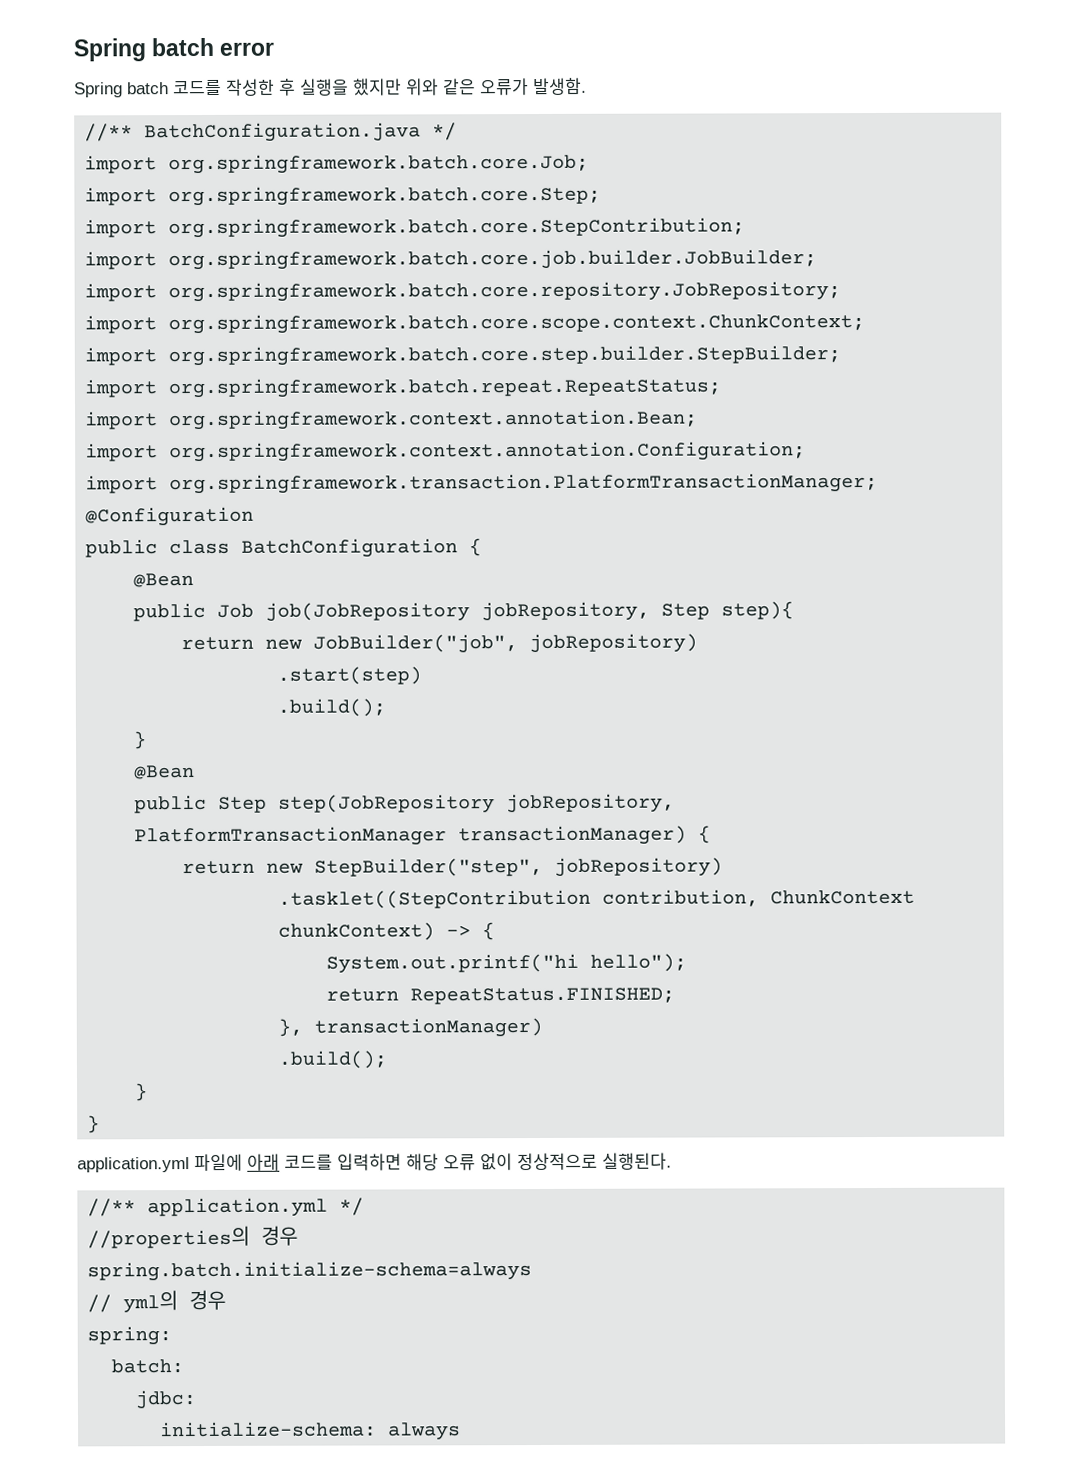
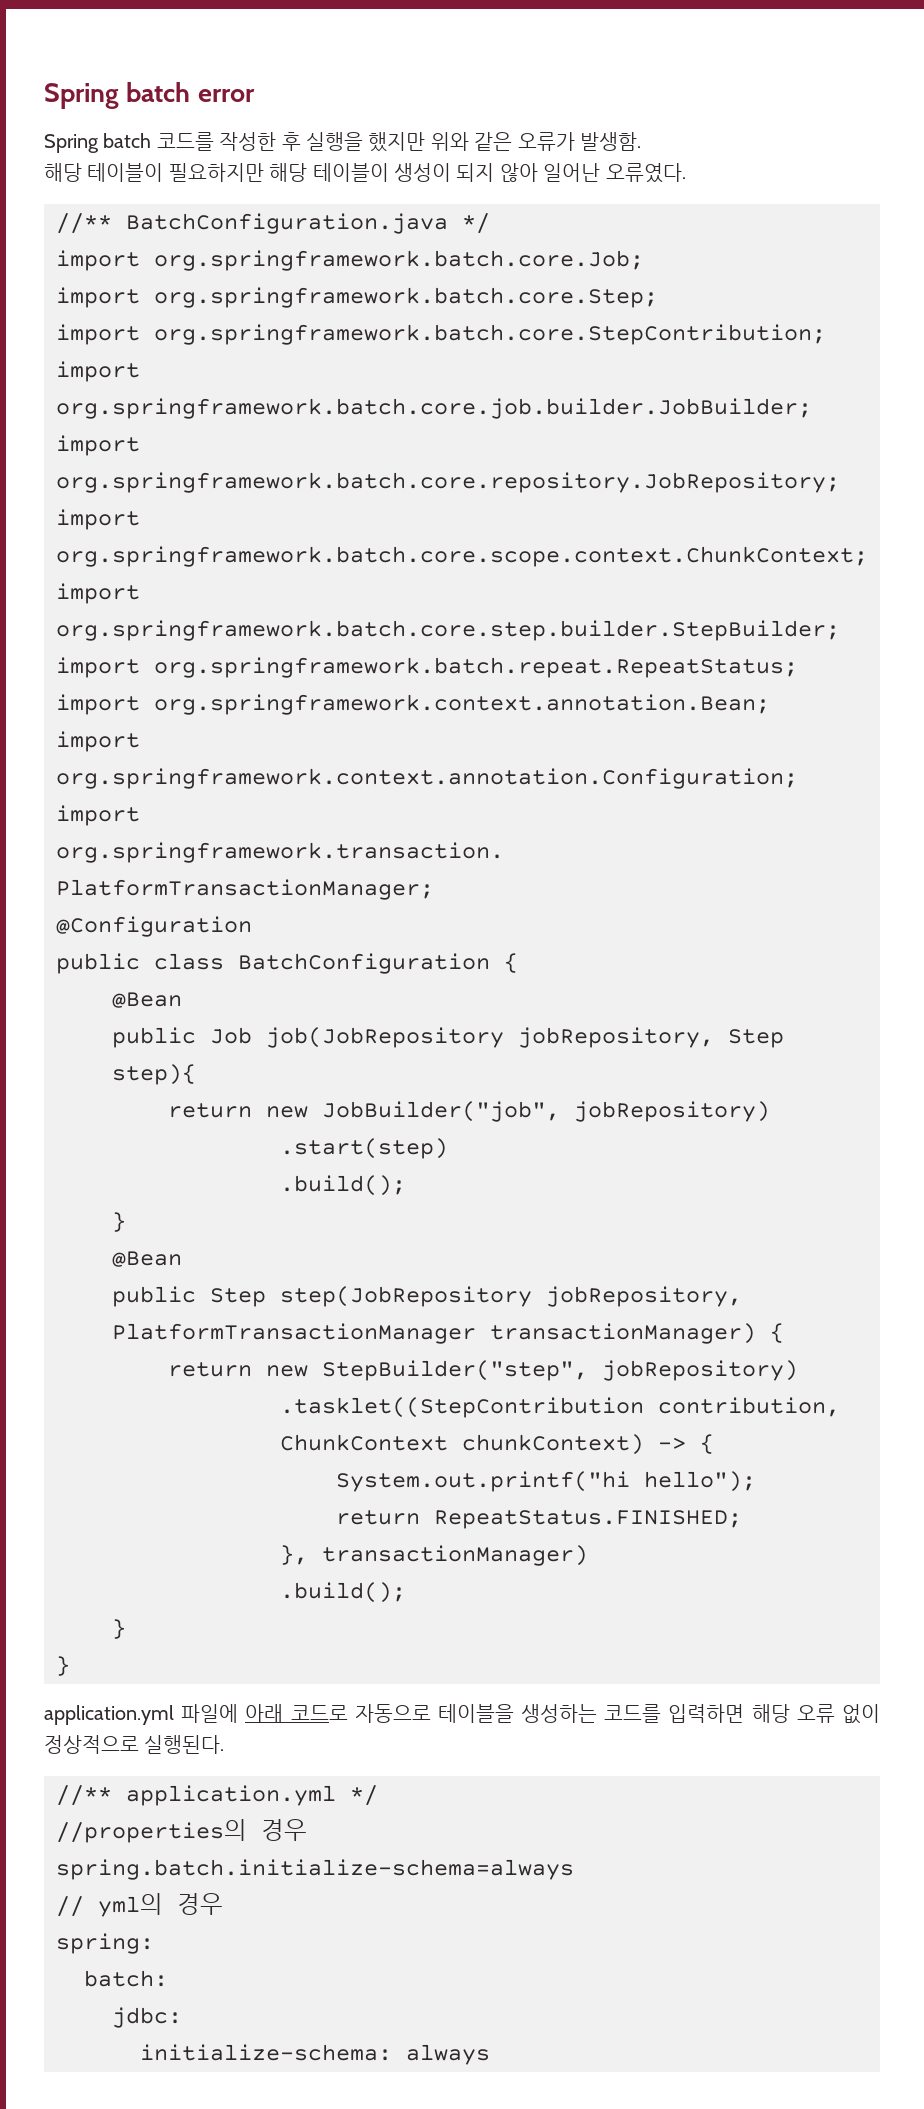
(587, 86) none -> [44,163,686,183] // 해당 테이블이 필요하지만 해당 테이블이 생성이 되지 않아 일어난 오류였다.
(280, 1162) none -> [290,1704,598,1723] 코드로 자동으로 테이블을 생성하는

